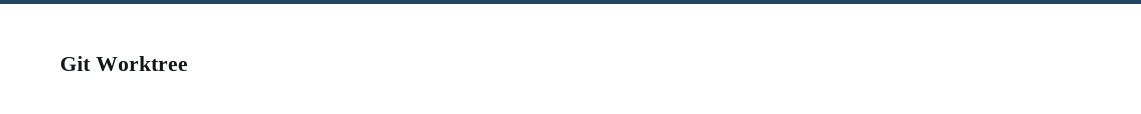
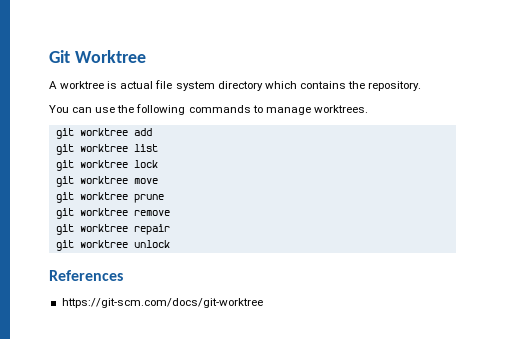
(188, 63) none -> [49,80,422,91] [49,104,368,115] [55,128,152,139] [55,144,158,155] [55,160,158,171] [55,176,158,187] [55,192,164,203] [55,208,170,219] [55,224,170,235] [55,240,170,251] [49,270,123,281] [61,298,263,308] // A worktree is actual file system directory which contains the repository. // You can use the following commands to manage worktrees. // git worktree add // git worktree list // git worktree lock // git worktree move // git worktree prune // git worktree remove // git worktree repair // git worktree unlock // References // https://git-scm.com/docs/git-worktree

